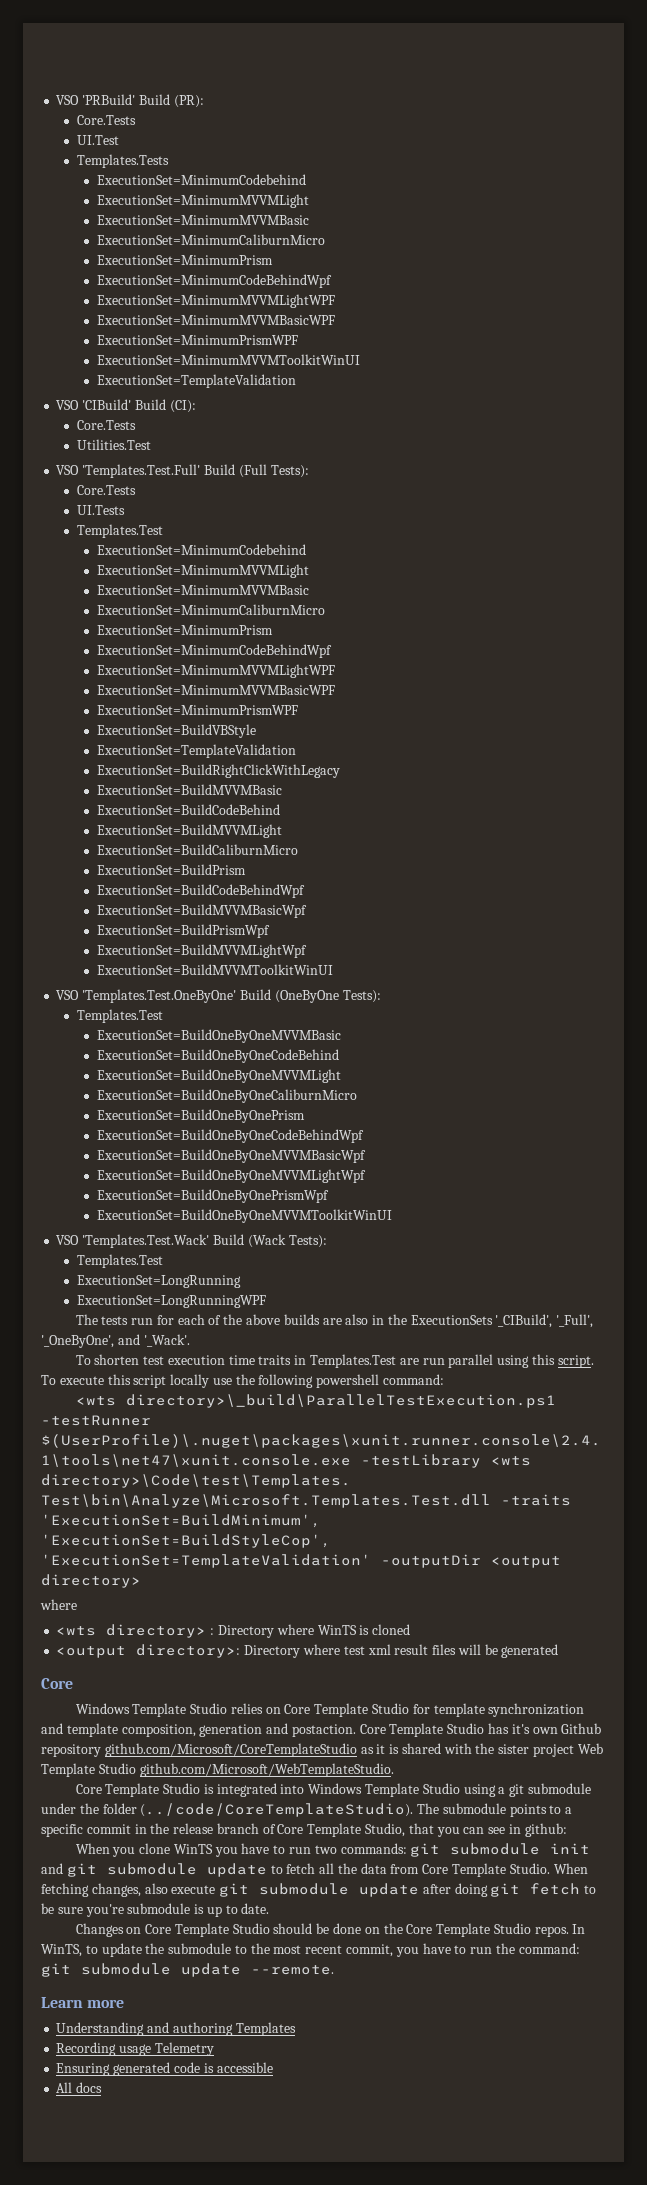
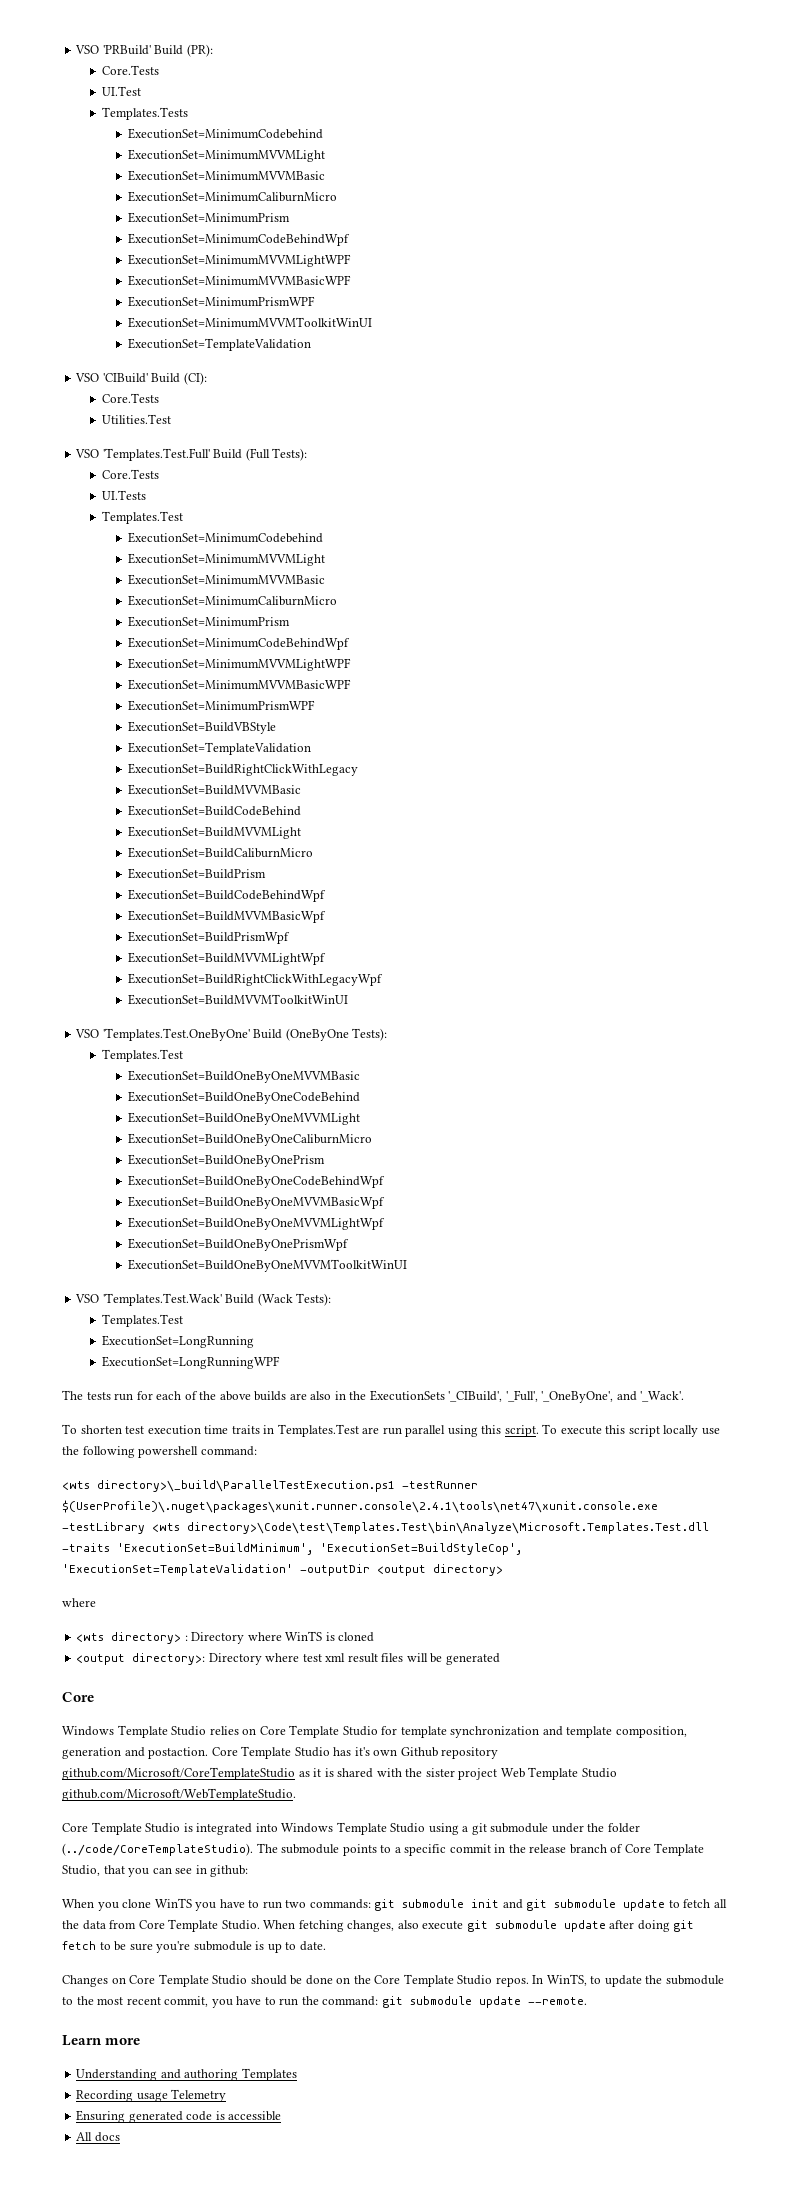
(308, 951) none -> [127,973,383,986] // ExecutionSet=BuildRightClickWithLegacyWpf

